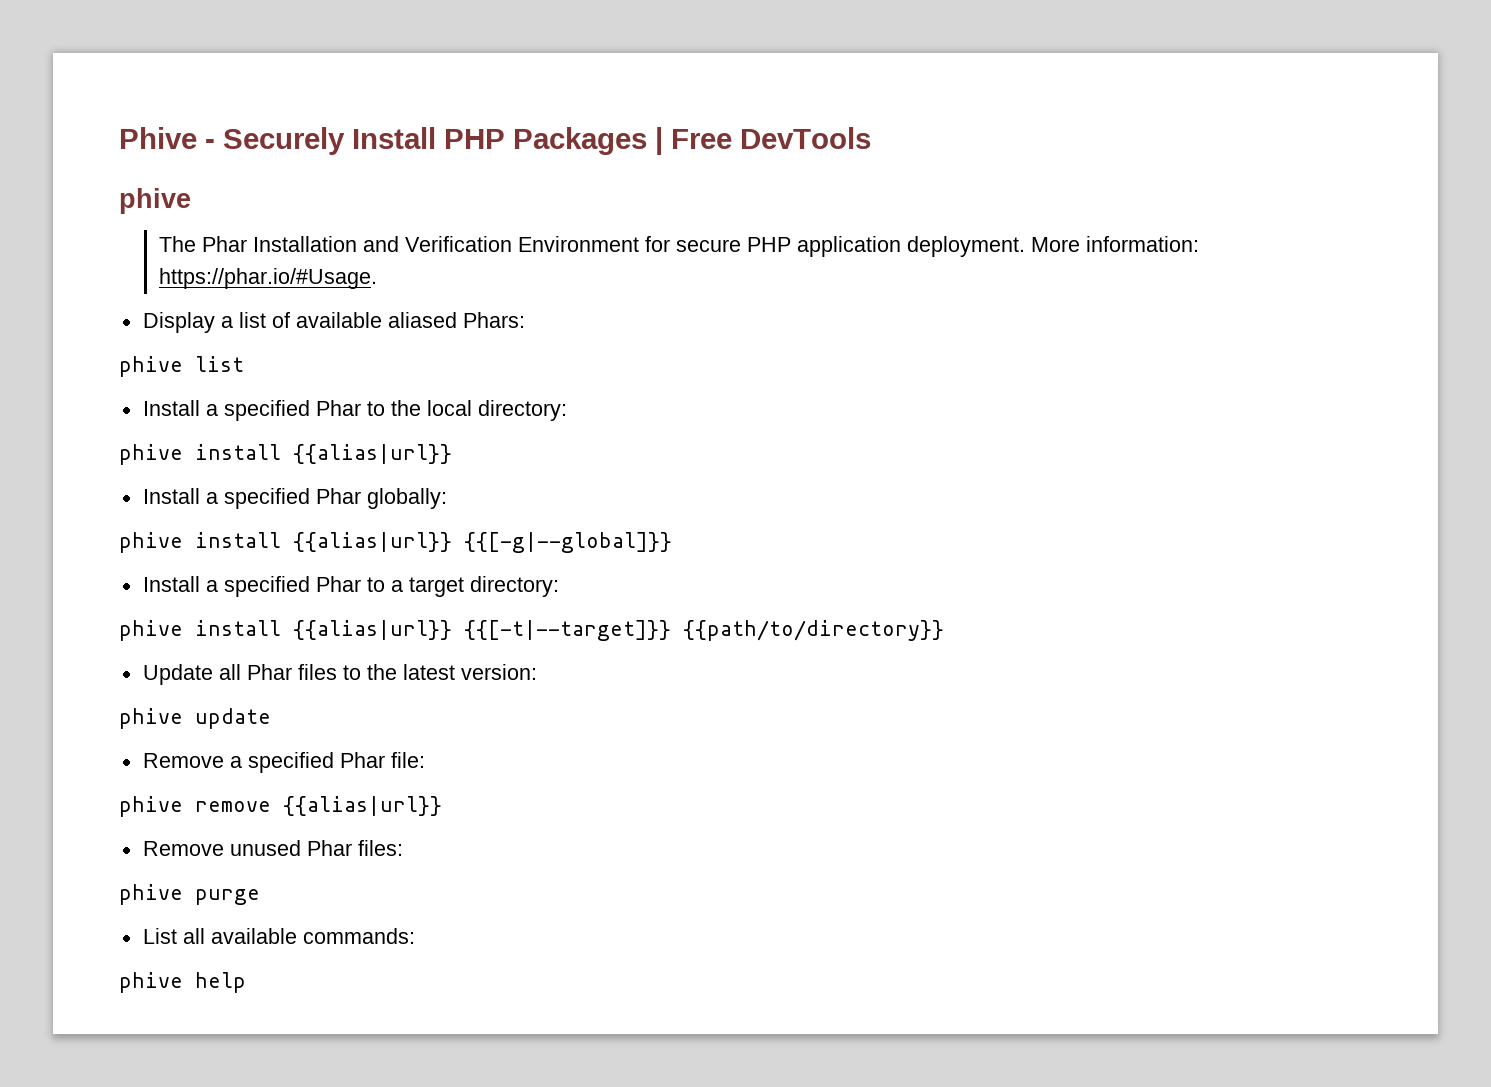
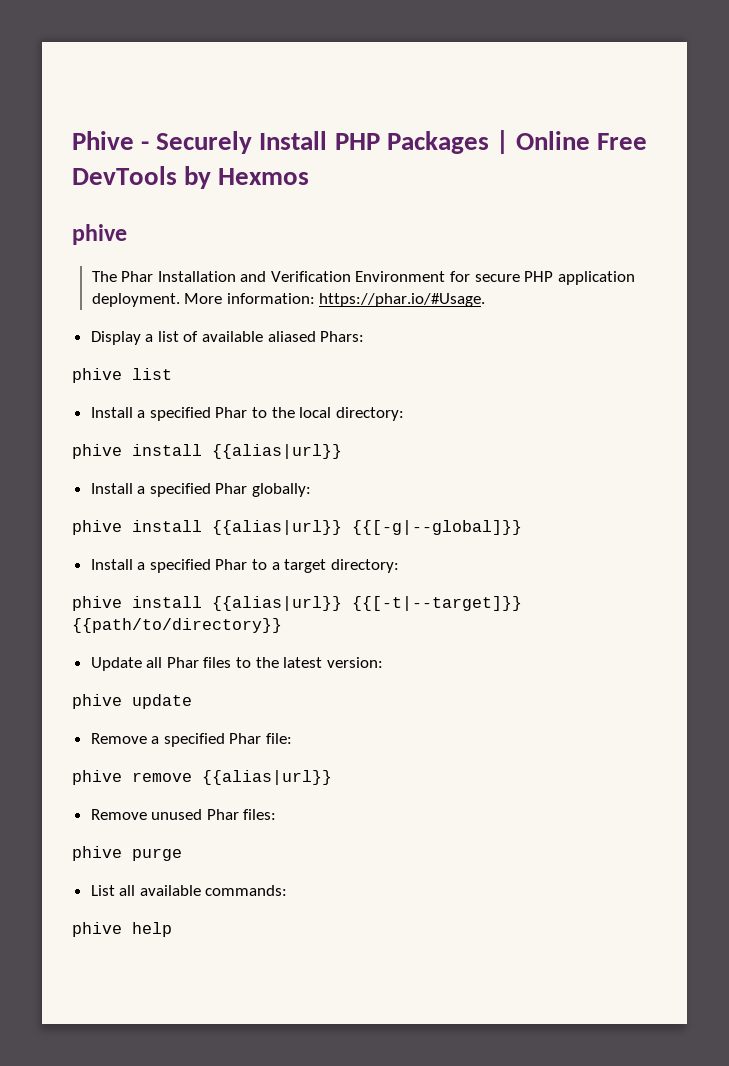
(663, 141) none -> [516,131,591,150] Online
(871, 138) none -> [184,166,310,189] by Hexmos

